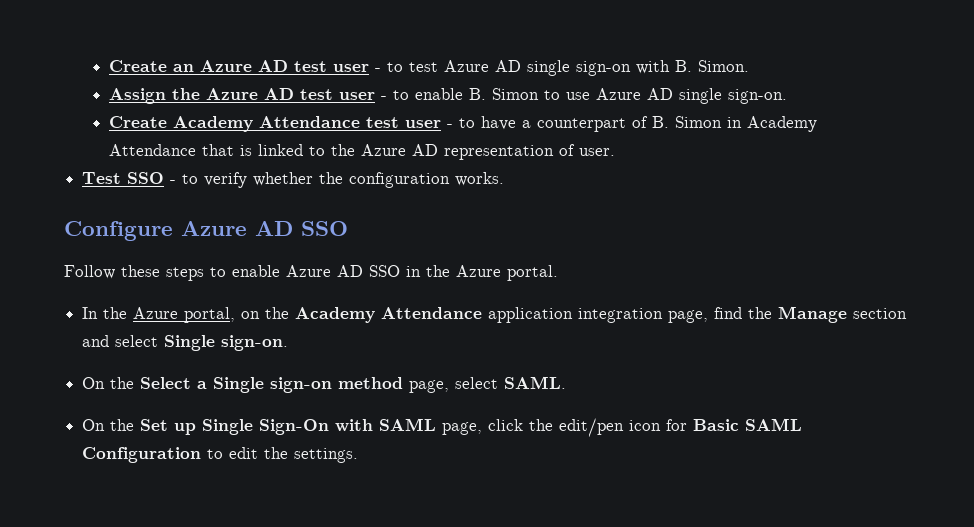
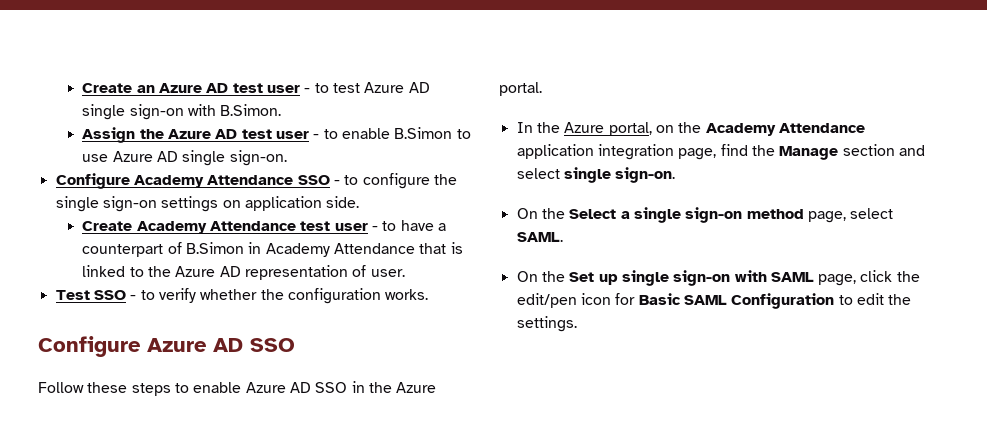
[675,60,750,72] B. Simon. -> [220,104,282,116] B.Simon.
[469,88,540,100] B. Simon -> [394,127,453,139] B.Simon
(788, 96) none -> [55,173,457,189] [55,196,360,212] // Configure Academy Attendance SSO - to configure the single sign-on settings on application side.
[652,116,723,128] B. Simon -> [186,242,245,254] B.Simon
[164,335,216,351] Single -> [563,167,611,183] single
[213,377,265,393] Single -> [633,207,681,223] single
[202,419,330,435] Single Sign-On -> [621,270,731,286] single sign-on

